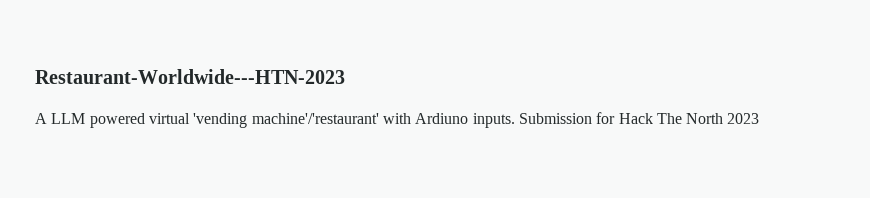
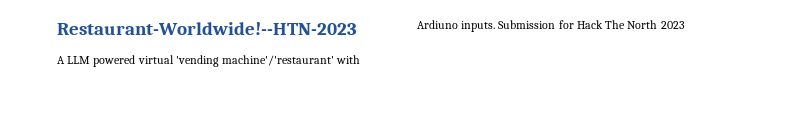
[35,69,345,84] Restaurant-Worldwide---HTN-2023 -> [57,22,357,35] Restaurant-Worldwide!--HTN-2023

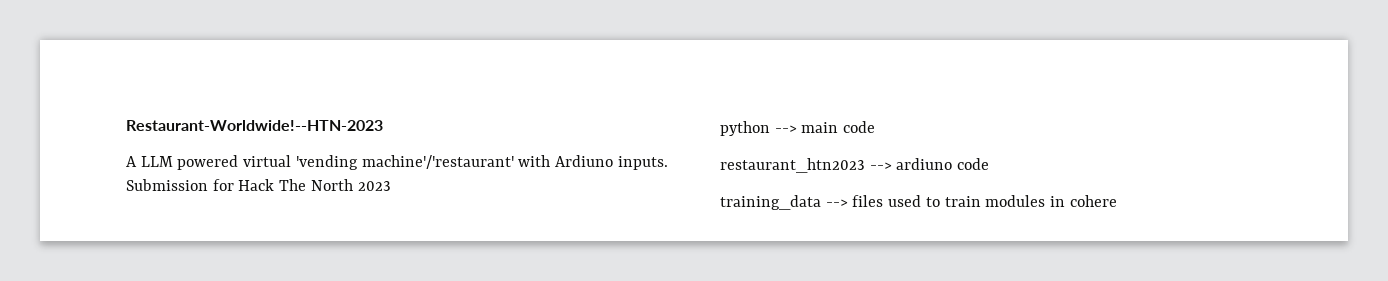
(685, 25) none -> [720,121,876,136] [720,158,990,173] [720,195,1117,210] // python --> main code // restaurant_htn2023 --> ardiuno code // training_data --> files used to train modules in cohere

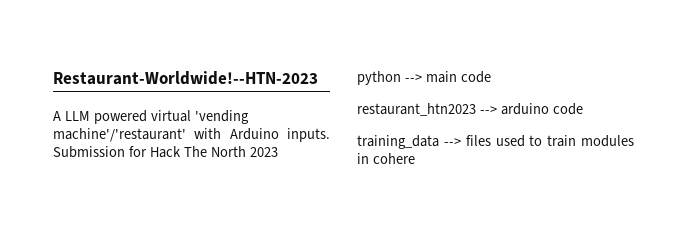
[555,155,614,167] Ardiuno -> [229,128,279,140] Arduino
[896,158,953,170] ardiuno -> [500,103,549,115] arduino

